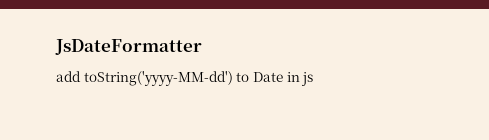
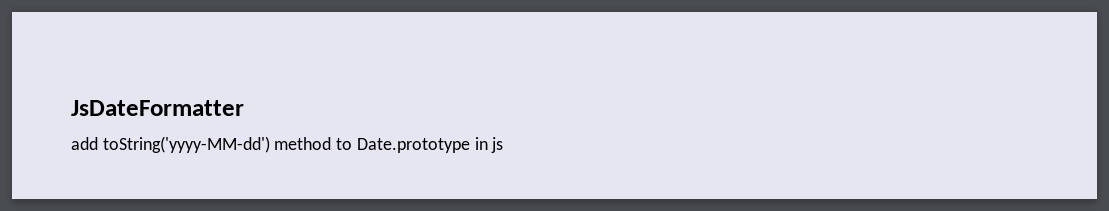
[236,72,283,82] to Date -> [274,137,470,153] method to Date.prototype

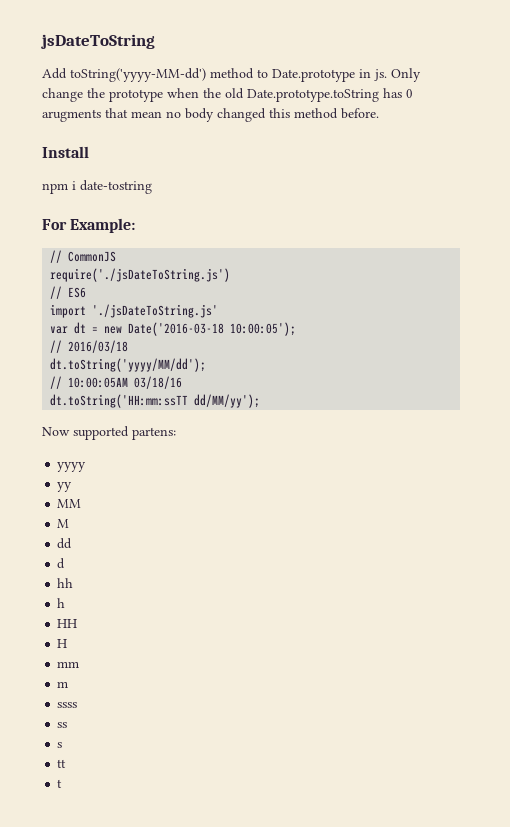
[71,100,244,116] [71,137,98,150] JsDateFormatter // add -> [41,34,155,49] [42,68,67,79] jsDateToString // Add
[491,137,504,153] js -> [374,68,421,82] [42,88,413,102] [42,108,379,122] [42,146,89,158] [42,180,152,194] [42,218,136,233] [50,250,117,263] [50,268,231,282] [50,286,87,299] [50,304,219,318] [50,322,297,336] [50,340,129,353] [50,358,207,372] [50,376,183,389] [50,394,261,408] [42,426,176,440] [57,462,87,472] [57,482,73,492] [57,499,82,508] [57,519,70,528] [57,538,73,549] [57,558,66,569] [57,578,74,588] [57,598,66,608] [57,619,78,628] [57,639,68,648] [57,661,80,668] [57,681,69,688] [57,702,78,708] [57,722,68,728] [57,742,63,748] [57,759,67,768] [57,779,63,788] js. Only change the prototype when the old Date.prototype.toString has 0 arugments that mean no body changed this method before. // Install // npm i date-tostring // For Example: // // CommonJS // require('./jsDateToString.js') // // ES6 // import './jsDateToString.js' // var dt = new Date('2016-03-18 10:00:05'); // // 2016/03/18 // dt.toString('yyyy/MM/dd'); // // 10:00:05AM 03/18/16 // dt.toString('HH:mm:ssTT dd/MM/yy'); // Now supported partens: // yyyy // yy // MM // M // dd // d // hh // h // HH // H // mm // m // ssss // ss // s // tt // t

